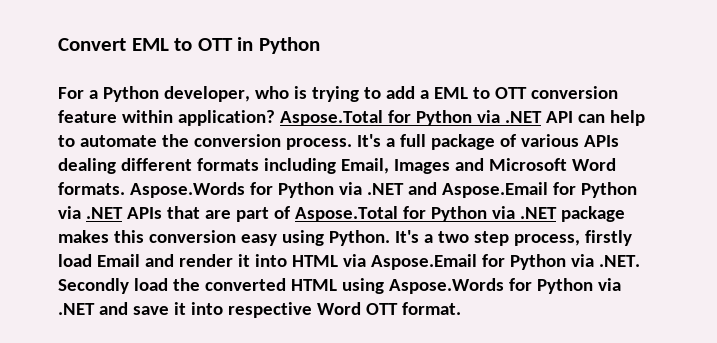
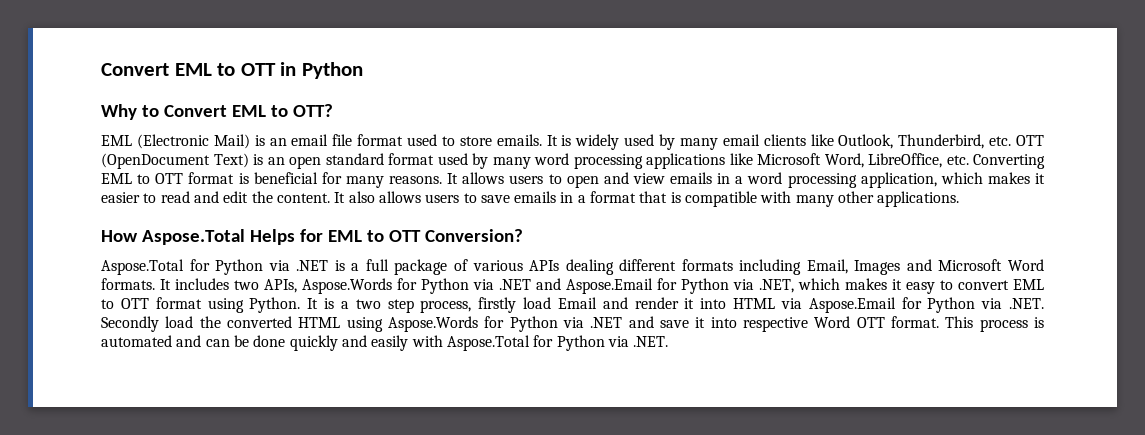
[58,86,618,102] [58,110,645,126] [58,134,381,150] For a Python developer, who is trying to add a EML to OTT conversion feature within application? Aspose.Total for Python via .NET API can help to automate the conversion process. It's -> [101,104,333,120] [101,134,1044,150] [101,153,1045,169] [101,172,1045,188] [101,191,960,207] [101,229,523,245] [101,259,345,275] Why to Convert EML to OTT? // EML (Electronic Mail) is an email file format used to store emails. It is widely used by many email clients like Outlook, Thunderbird, etc. OTT (OpenDocument Text) is an open standard format used by many word processing applications like Microsoft Word, LibreOffice, etc. Converting EML to OTT format is beneficial for many reasons. It allows users to open and view emails in a word processing application, which makes it easier to read and edit the content. It also allows users to save emails in a format that is compatible with many other applications. // How Aspose.Total Helps for EML to OTT Conversion? // Aspose.Total for Python via .NET is
(125, 188) none -> [160,278,297,293] It includes two APIs,
[85,206,625,222] [58,230,419,246] .NET APIs that are part of Aspose.Total for Python via .NET package makes this conversion easy using Python. It's -> [759,278,1044,294] [101,297,334,313] .NET, which makes it easy to convert EML to OTT format using Python. It is
(461, 308) none -> [945,316,1045,332] [101,335,669,351] This process is automated and can be done quickly and easily with Aspose.Total for Python via .NET.

